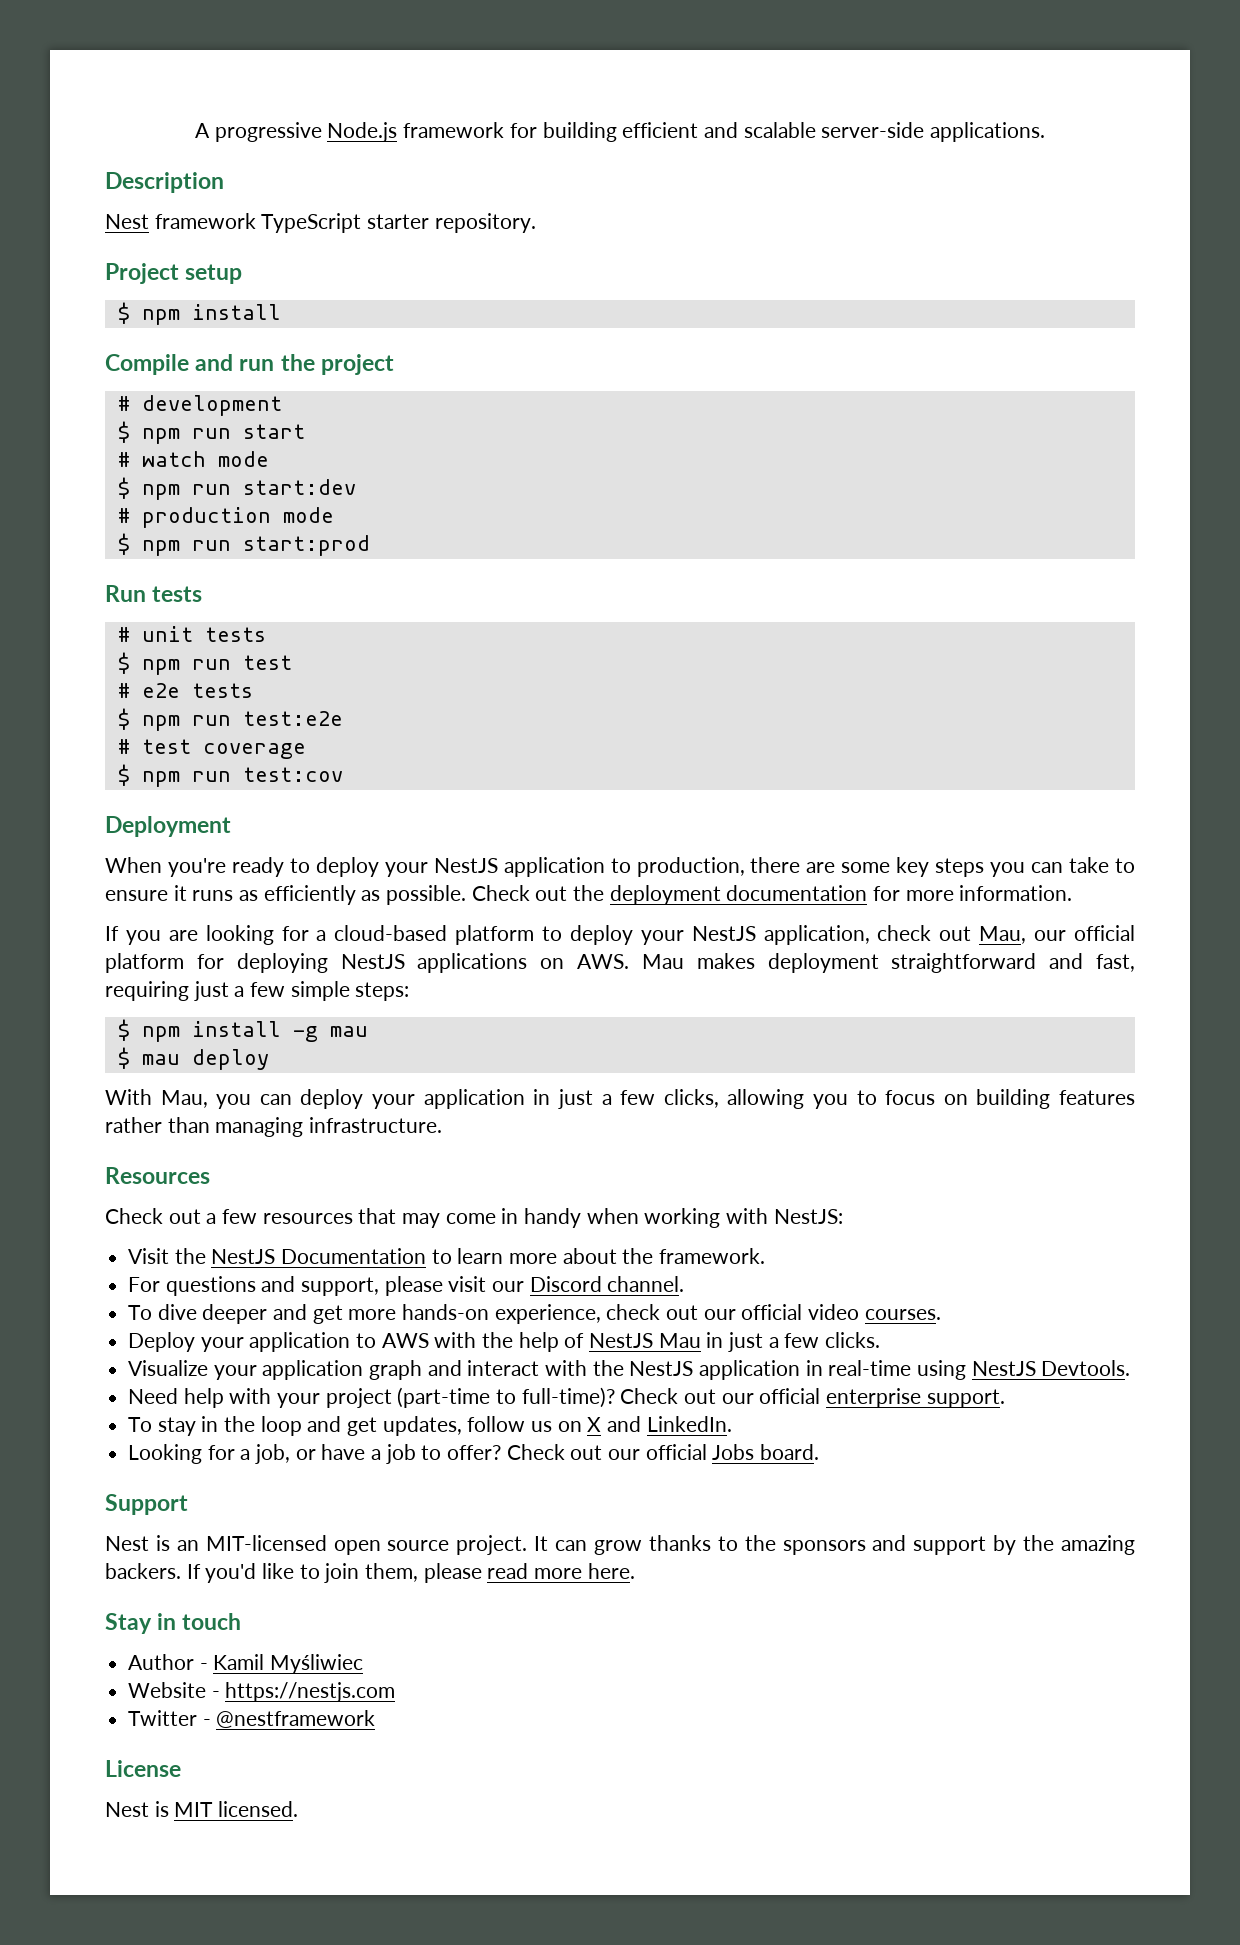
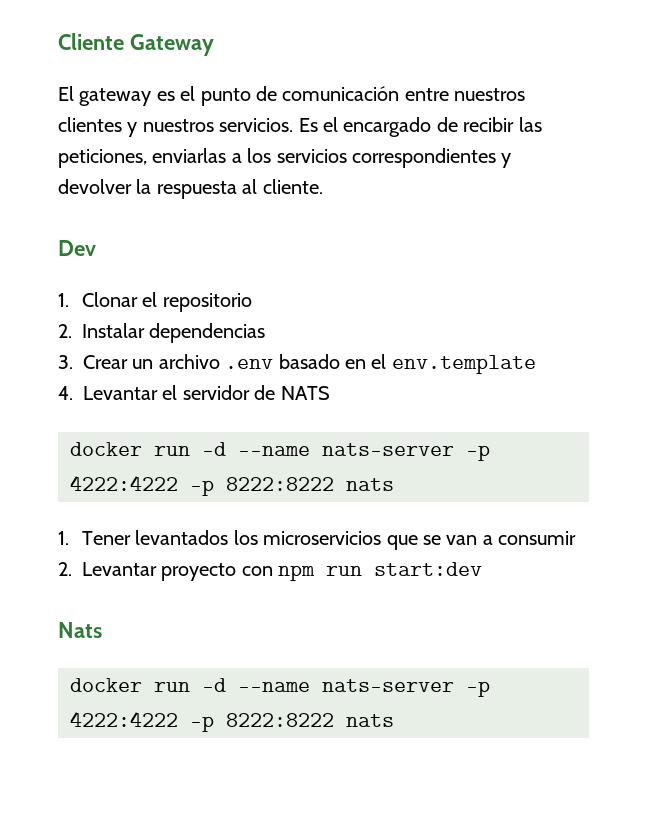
[195,122,1045,142] [105,172,224,193] [105,213,536,233] [105,263,243,284] [117,302,281,325] [105,354,394,375] [117,395,282,416] [117,421,305,444] [117,451,269,467] [117,477,356,500] [117,507,334,528] [117,533,370,556] [105,585,203,602] [117,626,266,642] [117,652,292,675] [117,683,253,698] [117,708,343,731] [117,739,306,759] [117,764,343,787] [105,816,231,837] [105,857,1136,877] [105,885,1073,905] [105,925,1135,945] [105,953,1136,973] [105,981,410,1001] [117,1019,368,1042] [117,1047,269,1070] [105,1089,1135,1109] [105,1117,443,1137] [105,1167,210,1184] [105,1208,843,1228] [128,1248,766,1264] [128,1276,685,1296] [128,1304,941,1324] [128,1332,881,1352] [128,1360,1131,1380] [128,1387,1005,1408] [128,1416,732,1436] [128,1444,820,1464] [105,1494,188,1515] [105,1535,1136,1555] [105,1563,635,1583] [105,1613,242,1634] [128,1654,364,1674] [128,1682,396,1702] [128,1710,376,1728] [105,1760,181,1777] [105,1801,299,1817] A progressive Node.js framework for building efficient and scalable server-side applications. // Description // Nest framework TypeScript starter repository. // Project setup // $ npm install // Compile and run the project // # development // $ npm run start // # watch mode // $ npm run start:dev // # production mode // $ npm run start:prod // Run tests // # unit tests // $ npm run test // # e2e tests // $ npm run test:e2e // # test coverage // $ npm run test:cov // Deployment // When you're ready to deploy your NestJS application to production, there are some key steps you can take to ensure it runs as efficiently as possible. Check out the deployment documentation for more information. // If you are looking for a cloud-based platform to deploy your NestJS application, check out Mau, our official platform for deploying NestJS applications on AWS. Mau makes deployment straightforward and fast, requiring just a few simple steps: // $ npm install -g mau // $ mau deploy // With Mau, you can deploy your application in just a few clicks, allowing you to focus on building features rather than managing infrastructure. // Resources // Check out a few resources that may come in handy when working with NestJS: // Visit the NestJS Documentation to learn more about the framework. // For questions and support, please visit our Discord channel. // To dive deeper and get more hands-on experience, check out our official video courses. // Deploy your application to AWS with the help of NestJS Mau in just a few clicks. // Visualize your application graph and interact with the NestJS application in real-time using NestJS Devtools. // Need help with your project (part-time to full-time)? Check out our official enterprise support. // To stay in the loop and get updates, follow us on X and LinkedIn. // Looking for a job, or have a job to offer? Check out our official Jobs board. // Support // Nest is an MIT-licensed open source project. It can grow thanks to the sponsors and support by the amazing backers. If you'd like to join them, please read more here. // Stay in touch // Author - Kamil Myśliwiec // Website - https://nestjs.com // Twitter - @nestframework // License // Nest is MIT licensed. -> [58,33,214,56] [58,86,526,106] [58,117,542,137] [58,148,512,168] [58,179,323,199] [58,240,96,256] [58,292,252,312] [58,323,266,343] [58,354,536,374] [58,385,330,400] [70,442,490,461] [70,475,394,496] [58,530,577,550] [58,562,483,581] [58,622,102,638] [70,678,490,697] [70,711,394,732] Cliente Gateway // El gateway es el punto de comunicación entre nuestros clientes y nuestros servicios. Es el encargado de recibir las peticiones, enviarlas a los servicios correspondientes y devolver la respuesta al cliente. // Dev // 1. Clonar el repositorio // 2. Instalar dependencias // 3. Crear un archivo .env basado en el env.template // 4. Levantar el servidor de NATS // docker run -d --name nats-server -p 4222:4222 -p 8222:8222 nats // 1. Tener levantados los microservicios que se van a consumir // 2. Levantar proyecto con npm run start:dev // Nats // docker run -d --name nats-server -p 4222:4222 -p 8222:8222 nats

